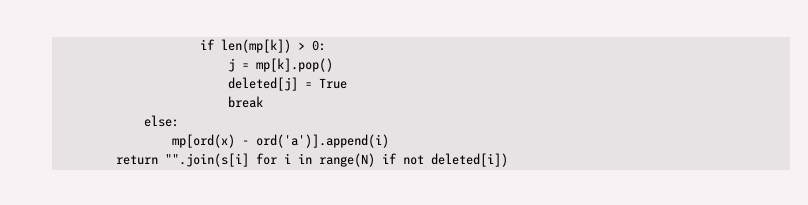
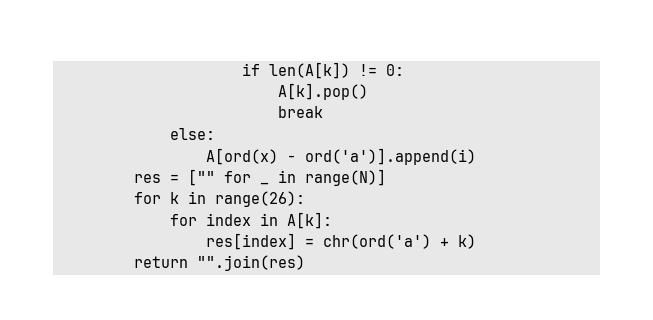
[199,39,305,53] if len(mp[k]) > -> [242,62,378,79] if len(A[k]) !=
[227,58,333,72] [227,77,347,91] j = mp[k].pop() // deleted[j] = True -> [278,83,369,100] A[k].pop()
[171,134,235,148] mp[ord(x) -> [206,148,279,165] A[ord(x)
[115,153,508,167] return "".join(s[i] for i in range(N) if not deleted[i]) -> [134,169,387,186] [134,191,306,207] [170,212,333,229] [206,233,477,250] [134,255,306,271] res = ["" for _ in range(N)] // for k in range(26): // for index in A[k]: // res[index] = chr(ord('a') + k) // return "".join(res)

